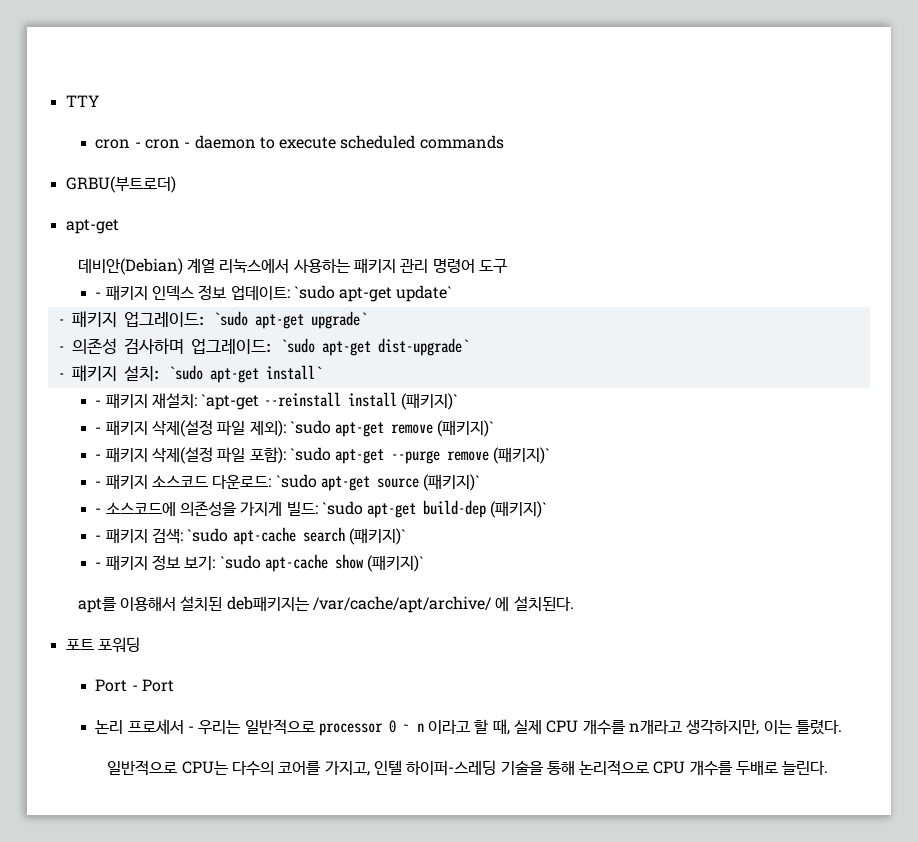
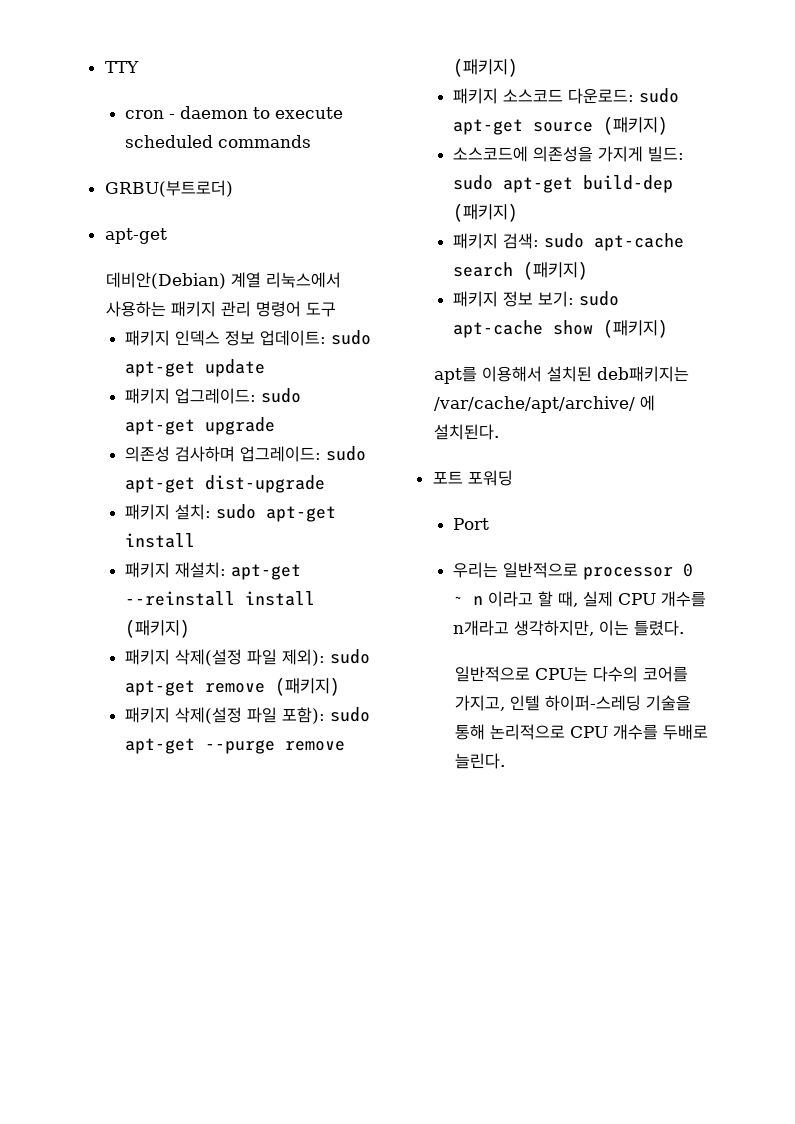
[144,139,191,149] cron - -> (176, 116) none
[95,292,102,298] - -> (337, 309) none
[293,285,453,302] [57,311,367,329] [57,338,469,356] [57,365,322,383] [95,400,102,406] `sudo apt-get update` // - 패키지 업그레이드: `sudo apt-get upgrade` // - 의존성 검사하며 업그레이드: `sudo apt-get dist-upgrade` // - 패키지 설치: `sudo apt-get install` // - -> [331,330,372,345] [125,359,266,377] [125,388,302,404] [125,417,276,435] [125,446,367,462] [125,475,326,493] [125,504,337,522] [125,533,196,548] sudo apt-get update // 패키지 업그레이드: sudo apt-get upgrade // 의존성 검사하며 업그레이드: sudo apt-get dist-upgrade // 패키지 설치: sudo apt-get install //
[201,394,260,410] `apt-get -> [231,564,302,580] apt-get
[400,393,458,410] [95,427,102,433] (패키지)` // - -> [125,619,191,638] (패키지) //
[289,420,331,434] `sudo -> [330,649,371,664] sudo
[437,420,495,437] [95,454,102,460] (패키지)` // - -> [275,677,341,696] (패키지) //
[289,447,331,461] `sudo -> [330,707,371,722] sudo
[493,447,551,464] [95,481,102,487] (패키지)` // - -> [453,58,519,77] (패키지) //
[275,474,317,488] `sudo -> [639,88,680,103] sudo
[423,474,481,491] [95,508,102,514] (패키지)` // - -> [603,116,669,135] (패키지) //
[321,501,363,515] `sudo -> [453,175,494,190] sudo
[490,501,548,518] [95,535,102,541] (패키지)` // - -> [453,203,519,222] (패키지) //
[187,528,229,542] `sudo -> [544,233,585,248] sudo
[348,528,406,545] [95,562,102,568] (패키지)` // - -> [523,261,589,280] (패키지) //
[219,555,261,569] `sudo -> [579,291,620,306] sudo
[367,555,425,572] (패키지)` -> [603,319,669,338] (패키지)
[131,679,174,692] [95,719,194,734] - Port // 논리 프로세서 - -> (490, 524) //

